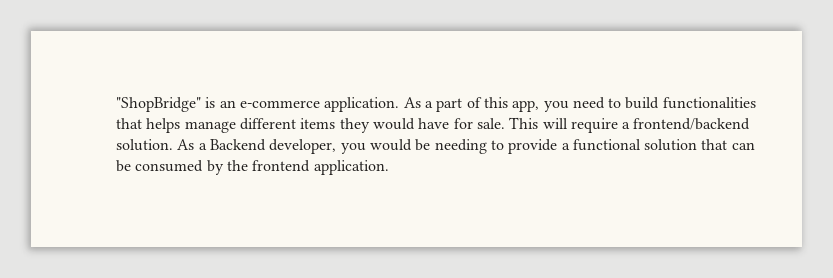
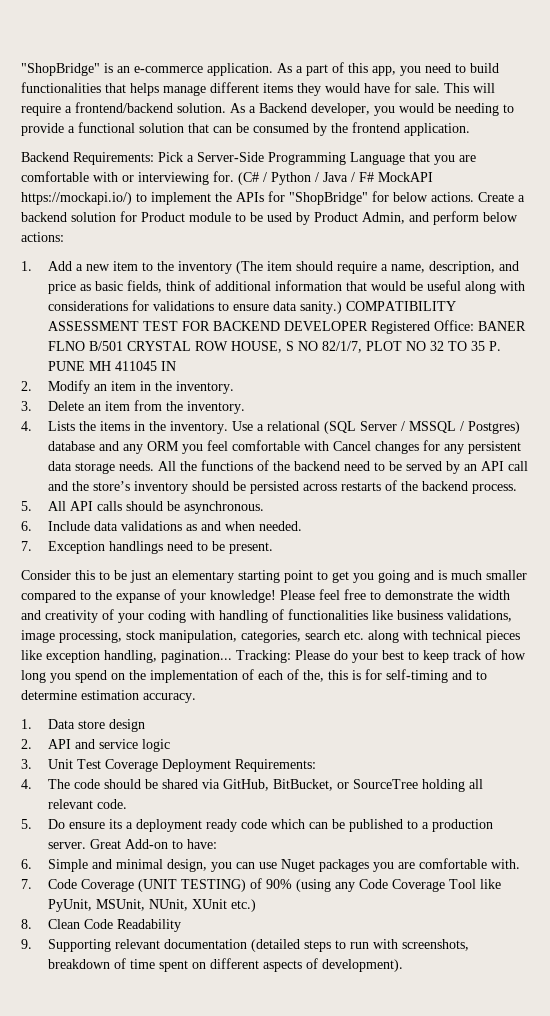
(389, 167) none -> [21,152,476,165] [21,171,433,185] [21,191,525,205] [21,211,518,225] [21,232,64,242] [21,261,520,274] [48,280,526,294] [48,300,457,314] [48,320,527,334] [48,341,502,353] [48,361,177,371] [21,380,235,394] [21,400,246,414] [21,421,521,434] [48,440,522,454] [48,460,529,474] [48,480,518,494] [21,501,265,514] [21,521,303,531] [21,541,274,554] [21,570,527,583] [21,589,510,603] [21,609,512,623] [21,630,520,643] [21,649,526,663] [21,669,487,683] [21,690,196,703] [21,719,146,732] [21,739,171,752] [21,759,317,772] [21,779,484,792] [48,799,128,809] [21,819,494,832] [48,839,218,849] [21,858,521,872] [21,878,502,892] [48,899,257,912] [21,919,182,932] [21,939,470,952] [48,958,404,972] // Backend Requirements: Pick a Server-Side Programming Language that you are comfortable with or interviewing for. (C# / Python / Java / F# MockAPI https://mockapi.io/) to implement the APIs for "ShopBridge" for below actions. Create a backend solution for Product module to be used by Product Admin, and perform below actions: // 1. Add a new item to the inventory (The item should require a name, description, and price as basic fields, think of additional information that would be useful along with considerations for validations to ensure data sanity.) COMPATIBILITY ASSESSMENT TEST FOR BACKEND DEVELOPER Registered Office: BANER FLNO B/501 CRYSTAL ROW HOUSE, S NO 82/1/7, PLOT NO 32 TO 35 P. PUNE MH 411045 IN // 2. Modify an item in the inventory. // 3. Delete an item from the inventory. // 4. Lists the items in the inventory. Use a relational (SQL Server / MSSQL / Postgres) database and any ORM you feel comfortable with Cancel changes for any persistent data storage needs. All the functions of the backend need to be served by an API call and the store’s inventory should be persisted across restarts of the backend process. // 5. All API calls should be asynchronous. // 6. Include data validations as and when needed. // 7. Exception handlings need to be present. // Consider this to be just an elementary starting point to get you going and is much smaller compared to the expanse of your knowledge! Please feel free to demonstrate the width and creativity of your coding with handling of functionalities like business validations, image processing, stock manipulation, categories, search etc. along with technical pieces like exception handling, pagination... Tracking: Please do your best to keep track of how long you spend on the implementation of each of the, this is for self-timing and to determine estimation accuracy. // 1. Data store design // 2. API and service logic // 3. Unit Test Coverage Deployment Requirements: // 4. The code should be shared via GitHub, BitBucket, or SourceTree holding all relevant code. // 5. Do ensure its a deployment ready code which can be published to a production server. Great Add-on to have: // 6. Simple and minimal design, you can use Nuget packages you are comfortable with. // 7. Code Coverage (UNIT TESTING) of 90% (using any Code Coverage Tool like PyUnit, MSUnit, NUnit, XUnit etc.) // 8. Clean Code Readability // 9. Supporting relevant documentation (detailed steps to run with screenshots, breakdown of time spent on different aspects of development).

